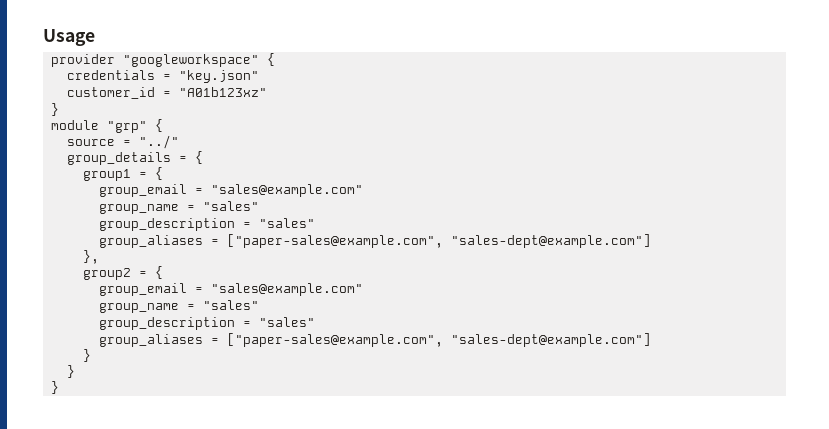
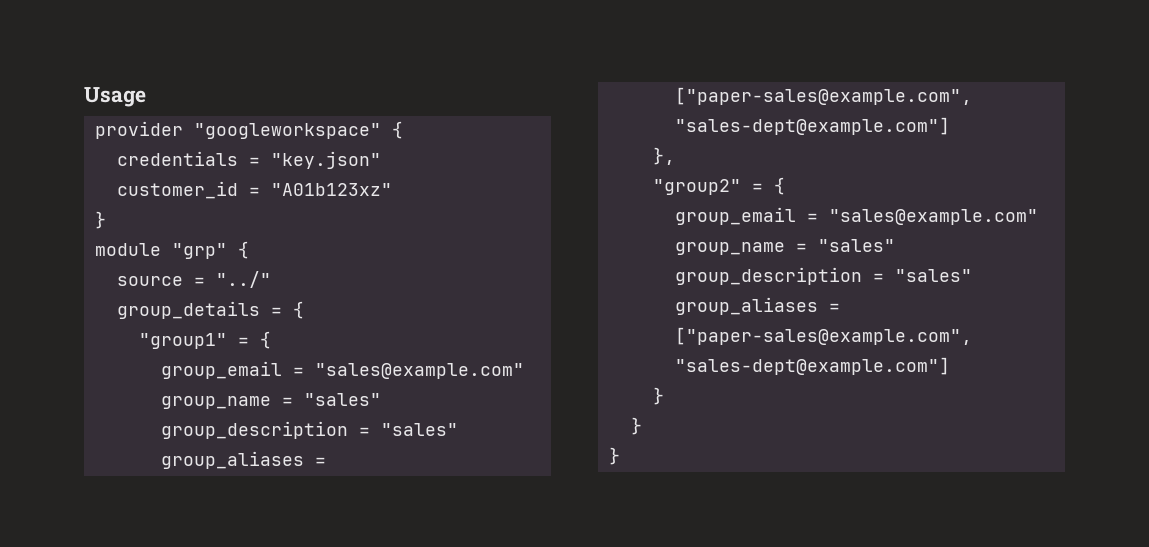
[82,169,131,181] group1 -> [139,333,228,349] "group1"
[82,268,131,280] group2 -> [653,179,742,195] "group2"

